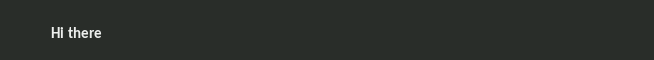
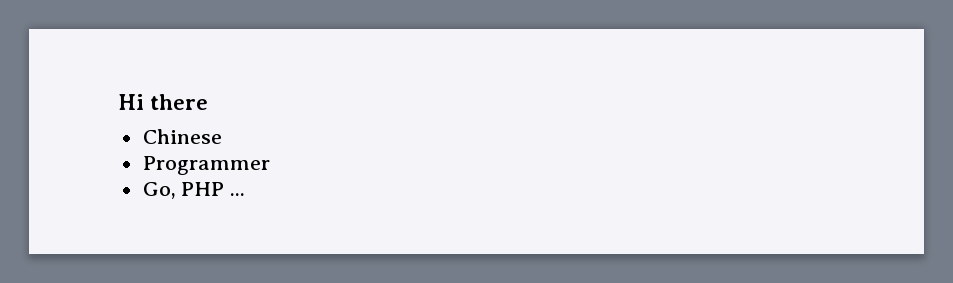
(103, 32) none -> [142,129,222,144] [142,156,270,175] [142,182,246,199] // Chinese // Programmer // Go, PHP ...

